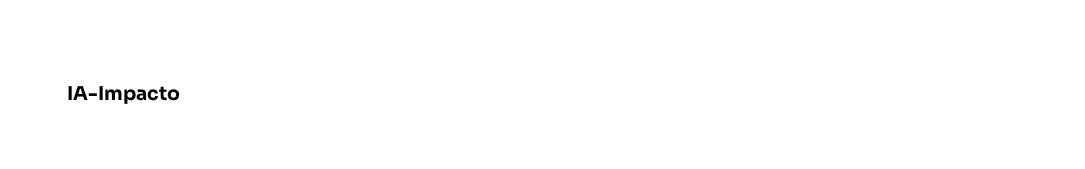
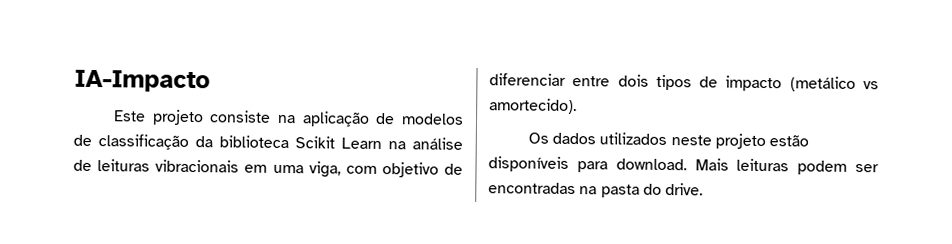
(180, 95) none -> [112,109,464,127] [73,134,463,150] [73,159,463,178] [489,73,879,92] [489,98,577,115] [527,132,810,150] [488,156,879,175] [488,182,704,198] // Este projeto consiste na aplicação de modelos de classificação da biblioteca Scikit Learn na análise de leituras vibracionais em uma viga, com objetivo de diferenciar entre dois tipos de impacto (metálico vs amortecido). // Os dados utilizados neste projeto estão disponíveis para download. Mais leituras podem ser encontradas na pasta do drive.

